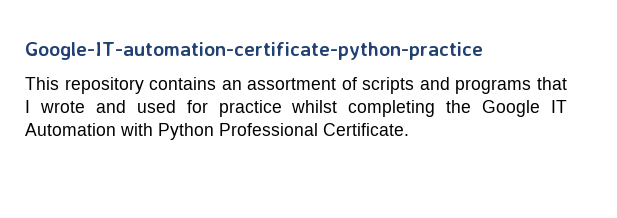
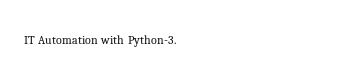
[25,42,483,60] [25,77,567,94] [25,100,567,117] [25,123,409,140] Google-IT-automation-certificate-python-practice // This repository contains an assortment of scripts and programs that I wrote and used for practice whilst completing the Google IT Automation with Python Professional Certificate. -> [24,35,176,47] IT Automation with Python-3.

